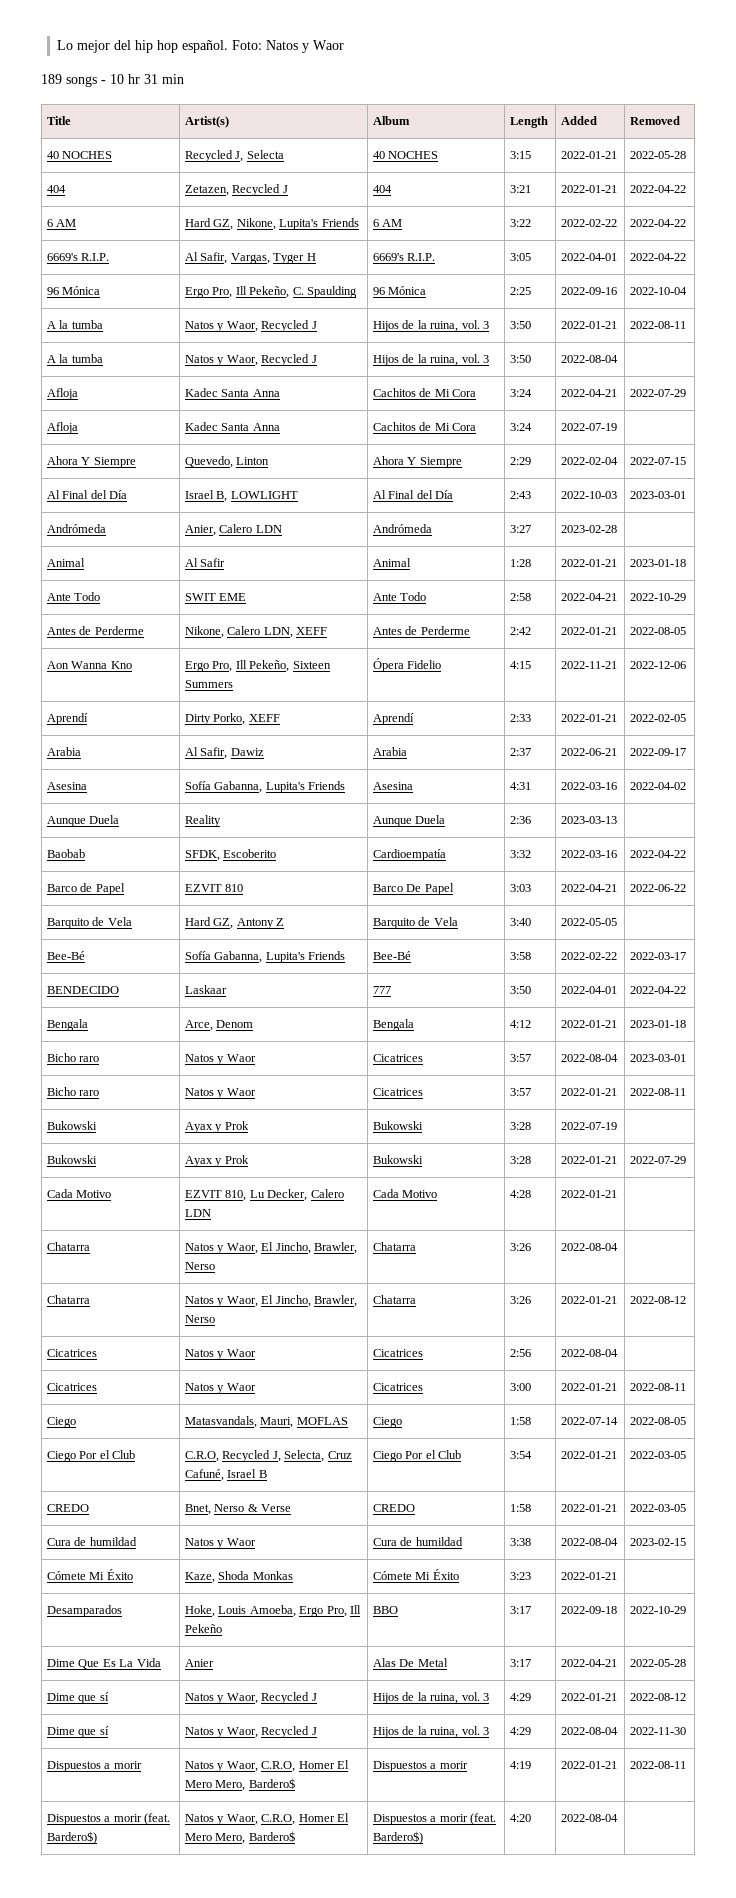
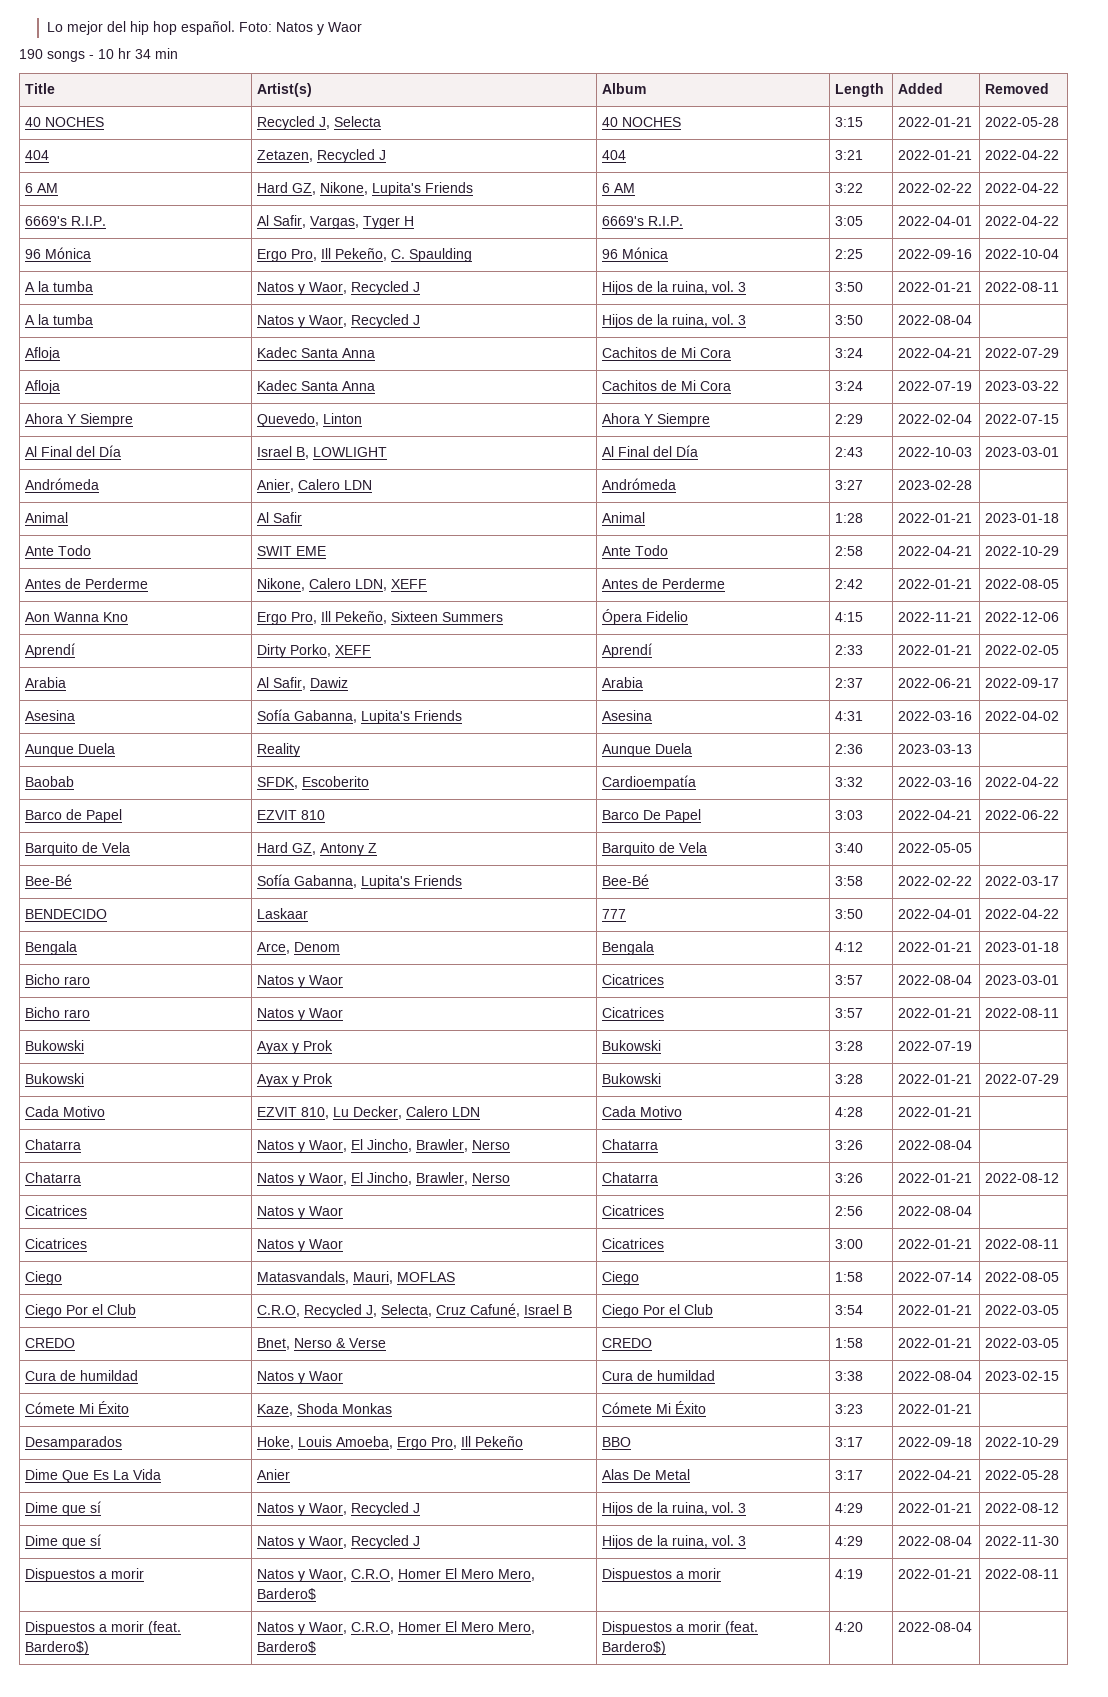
[41,74,62,84] 189 -> [19,49,43,59] 190
[144,74,158,84] 31 -> [135,49,151,59] 34
(618, 427) none -> [985,381,1060,391] 2023-03-22

